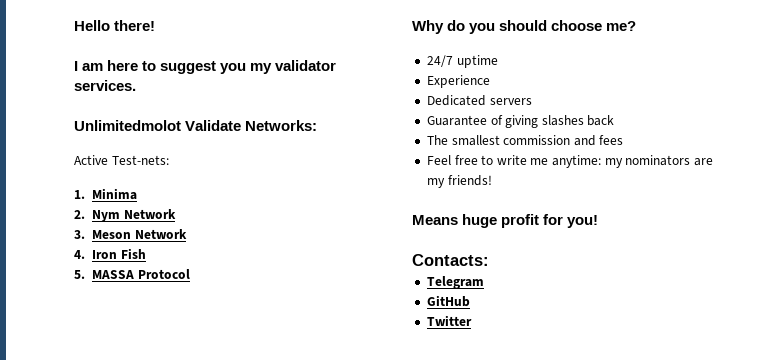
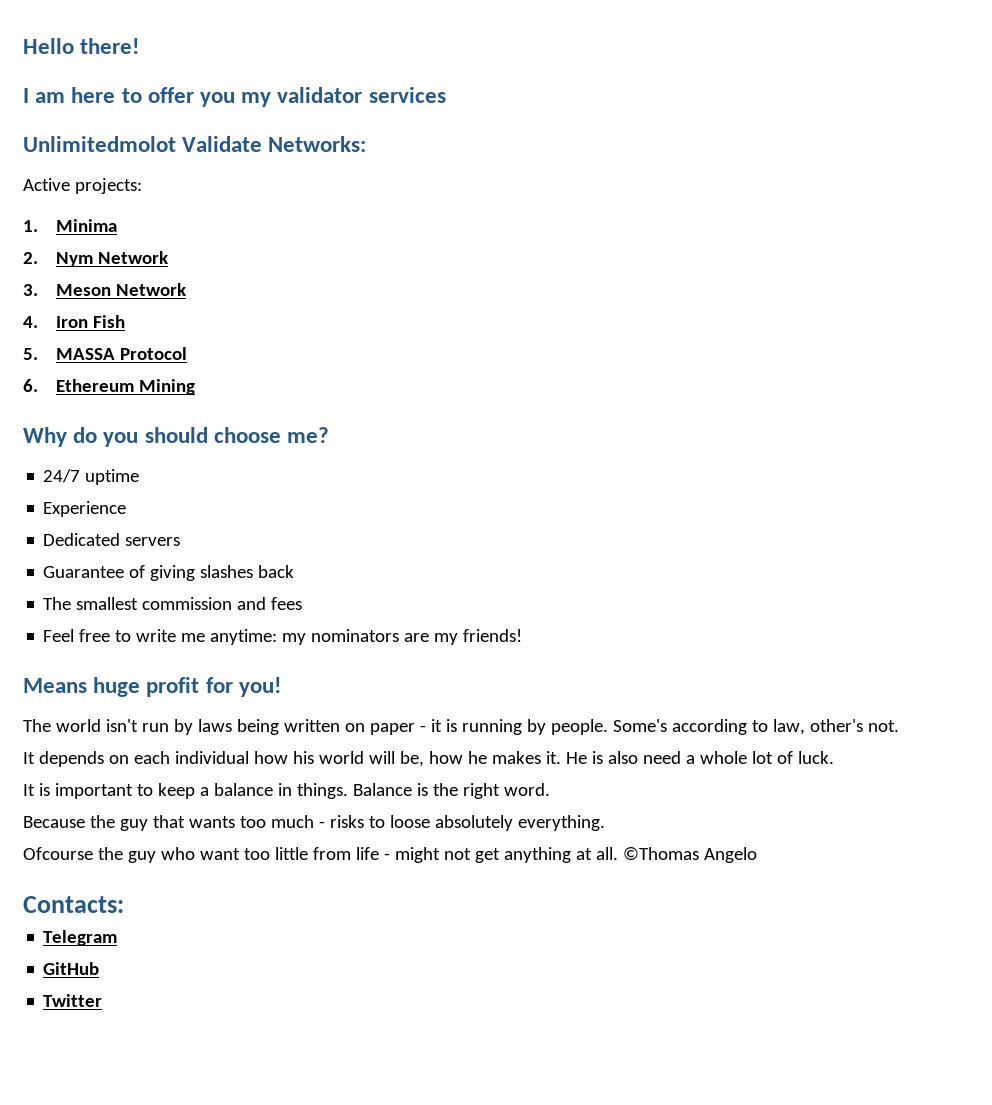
[160,61,217,74] suggest -> [147,87,194,103] offer
[74,80,136,91] services. -> [368,87,446,103] services
[111,155,169,165] Test-nets: -> [74,178,142,194] projects:
(190, 274) none -> [23,379,196,395] // 6. Ethereum Mining
(599, 221) none -> [23,719,899,735] [23,751,834,767] [23,783,550,799] [23,815,605,831] [23,847,757,863] // The world isn't run by laws being written on paper - it is running by people. Some's according to law, other's not. // It depends on each individual how his world will be, how he makes it. He is also need a whole lot of luck. // It is important to keep a balance in things. Balance is the right word. // Because the guy that wants too much - risks to loose absolutely everything. // Ofcourse the guy who want too little from life - might not get anything at all. ©Thomas Angelo

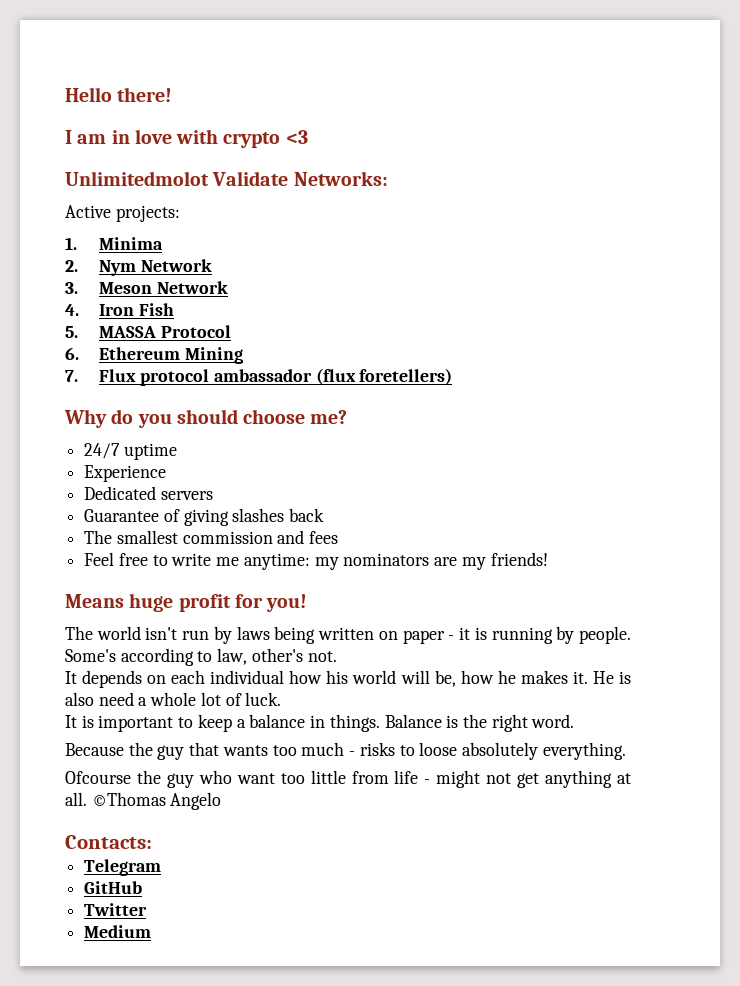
[71,87,446,107] here to offer you my validator services -> [111,129,308,148] in love with crypto <3
(196, 387) none -> [65,368,453,386] // 7. Flux protocol ambassador (flux foretellers)
(103, 1000) none -> [84,925,152,938] // Medium

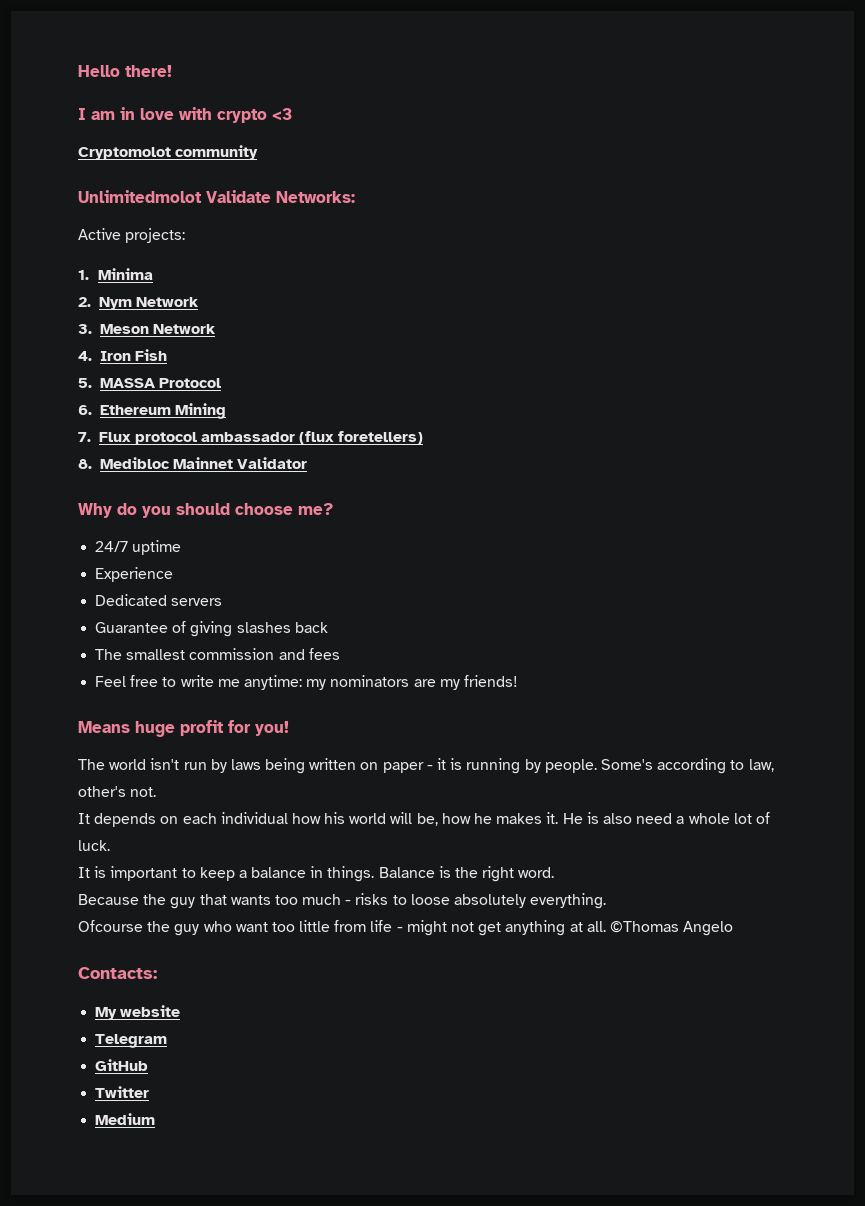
(308, 137) none -> [78,145,259,160] // Cryptomolot community
(453, 376) none -> [78,457,308,469] // 8. Medibloc Mainnet Validator
(152, 842) none -> [95,1005,181,1020] // My website

